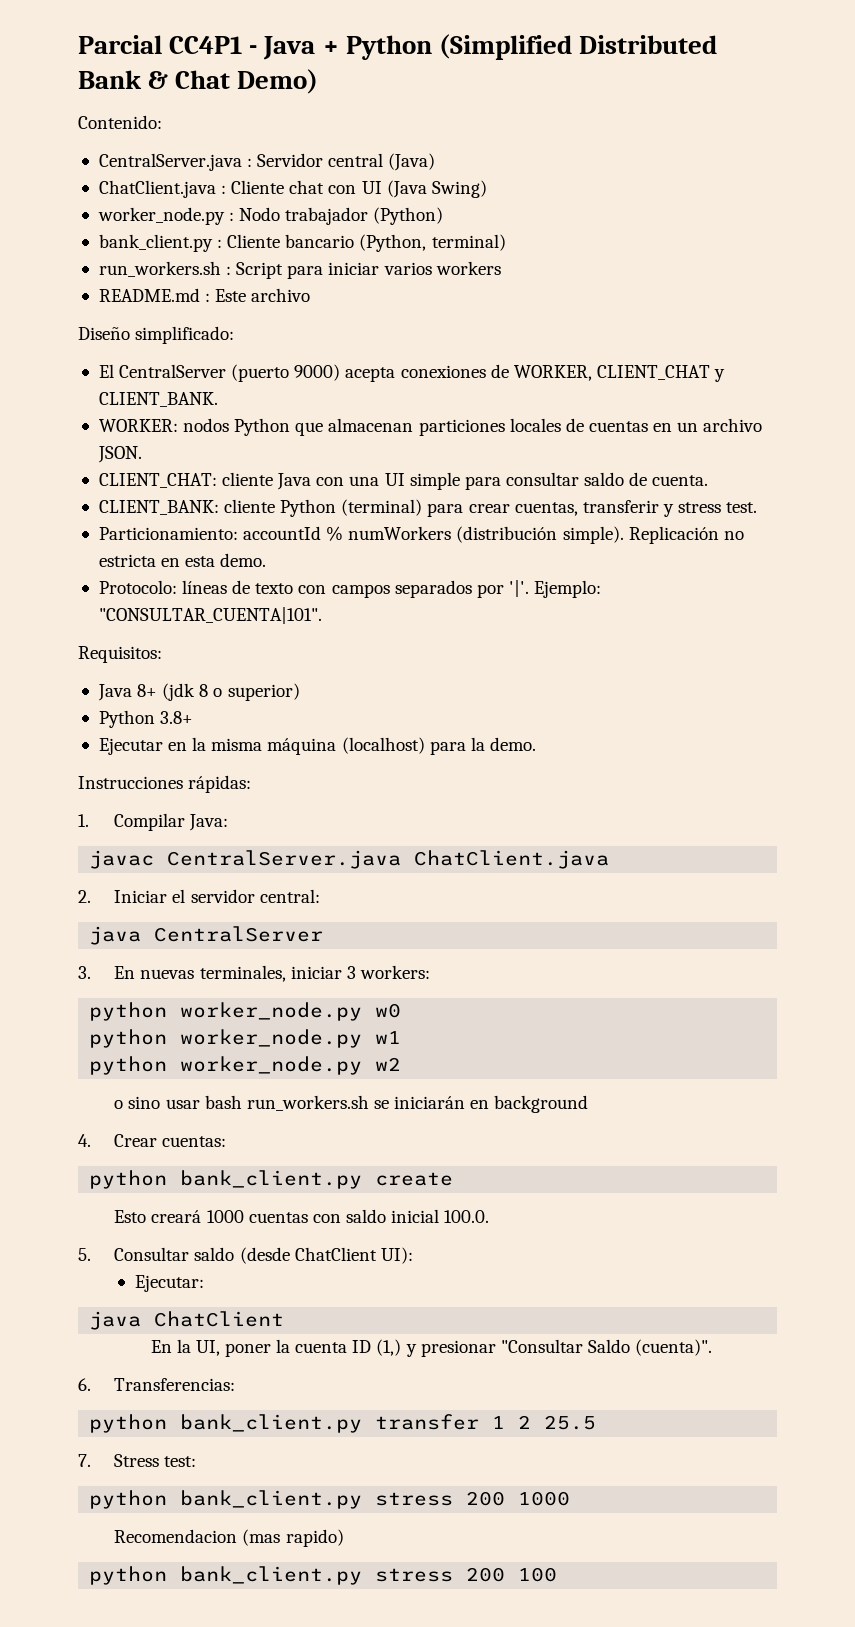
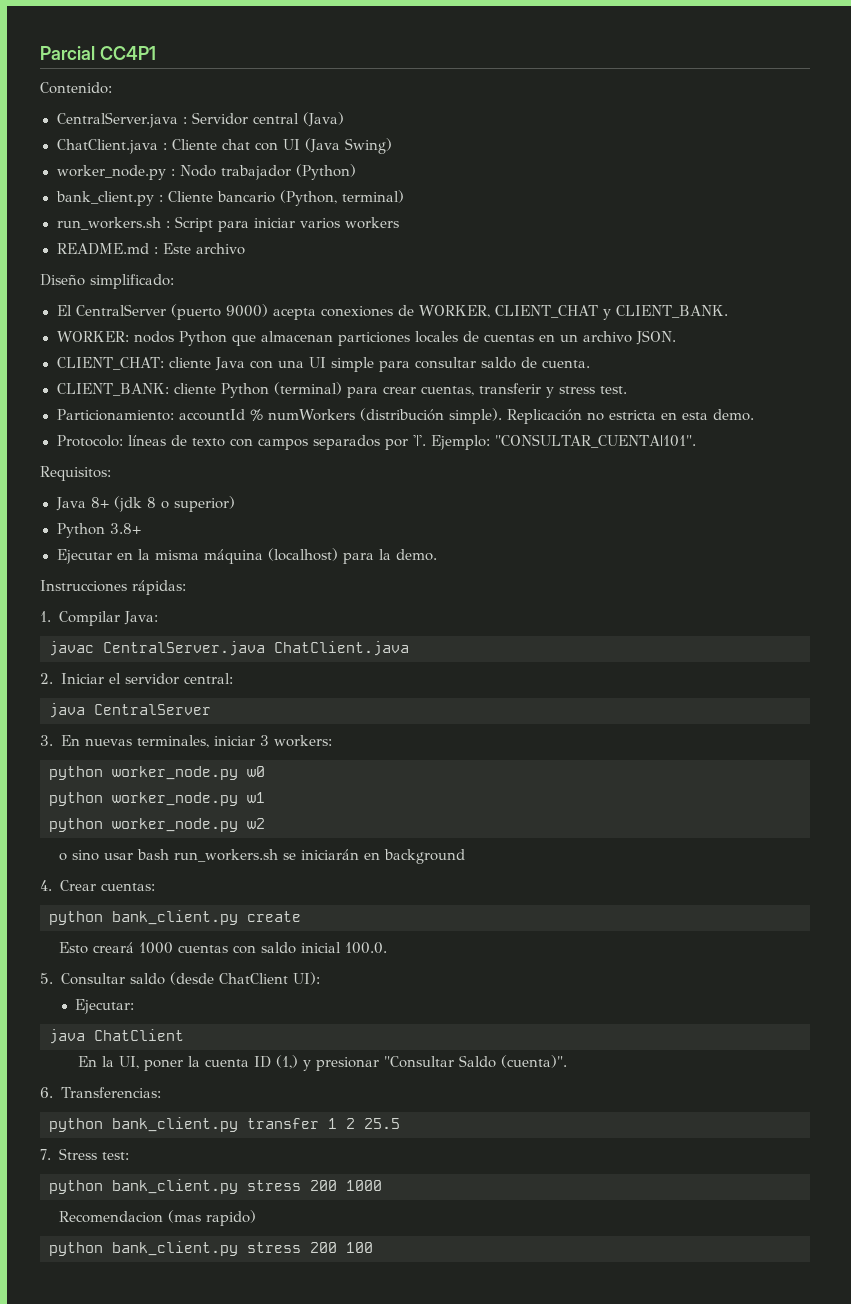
[249,34,718,60] [78,69,319,94] - Java + Python (Simplified Distributed Bank & Chat Demo) -> (156, 53) none

